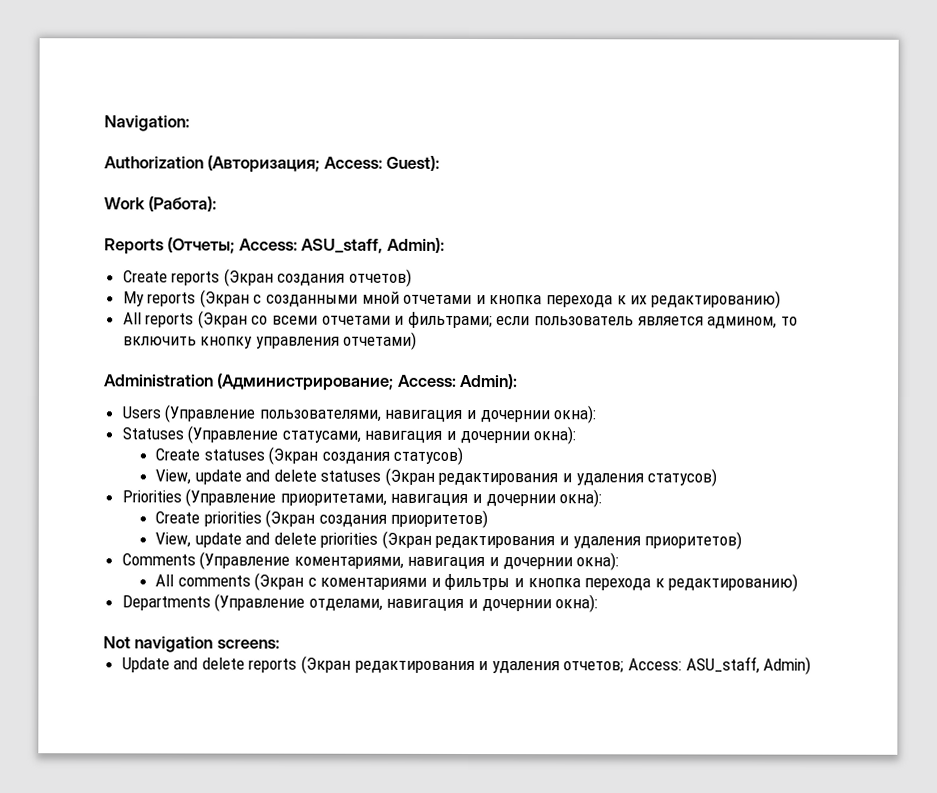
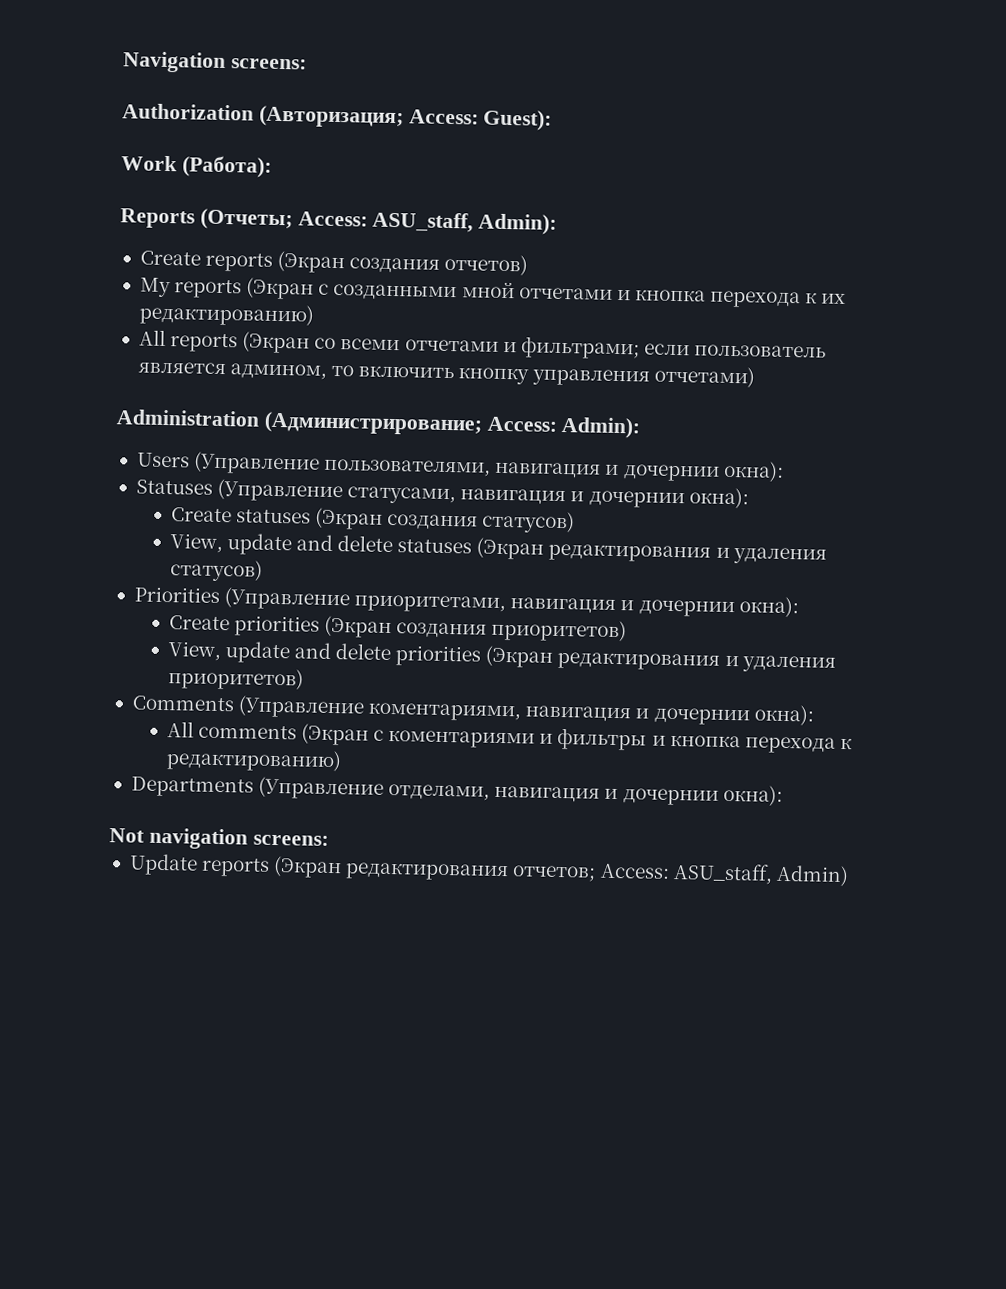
[104,115,190,132] Navigation: -> [123,51,307,74] Navigation screens:
[173,657,245,670] and delete -> (198, 864) none
[478,661,560,674] и удаления -> (510, 872) none

